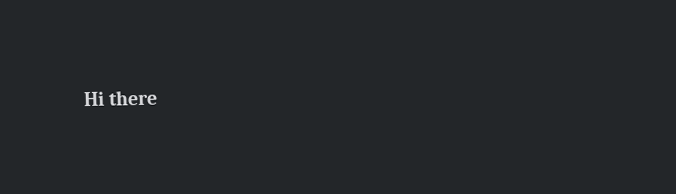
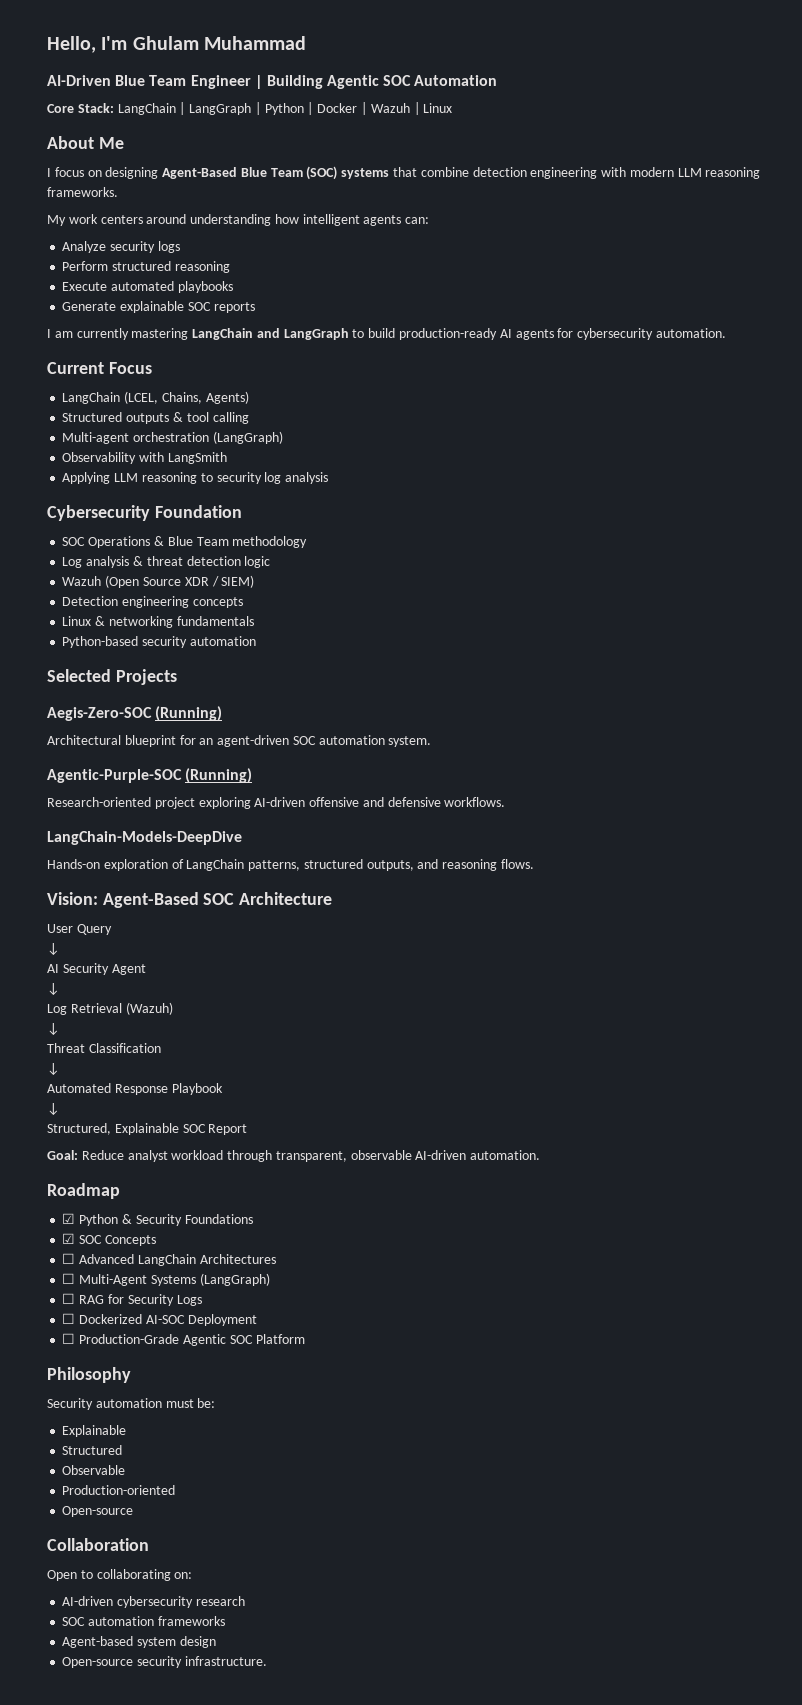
[83,89,159,107] Hi there -> [47,36,306,53] [47,75,498,89] [47,102,453,115] [47,136,124,149] [47,166,761,180] [47,187,118,197] [47,214,430,226] [62,241,180,253] [62,261,230,273] [62,281,233,293] [62,301,255,313] [47,328,726,340] [47,362,152,374] [62,391,249,404] [62,412,249,424] [62,431,283,444] [62,452,227,464] [62,472,329,484] [47,505,242,521] [62,536,308,548] [62,556,271,568] [62,575,255,588] [62,596,243,608] [62,616,254,628] [62,636,256,648] [47,669,177,685] [47,706,223,721] [47,735,432,747] [47,768,253,783] [47,797,506,809] [47,831,242,845] [47,859,535,871] [47,892,333,908] [47,924,112,935] [47,943,60,956] [47,963,146,975] [47,983,60,996] [47,1002,173,1015] [47,1023,60,1036] [47,1043,161,1053] [47,1063,60,1076] [47,1083,223,1095] [47,1103,60,1116] [47,1123,248,1135] [47,1150,541,1162] [47,1183,120,1199] [62,1213,253,1226] [62,1233,156,1246] [62,1253,276,1266] [62,1273,270,1286] [62,1293,202,1306] [62,1313,257,1326] [62,1333,305,1346] [47,1367,131,1383] [47,1398,216,1410] [62,1425,127,1437] [62,1445,123,1455] [62,1465,126,1475] [62,1485,176,1495] [62,1506,134,1517] [47,1538,149,1551] [47,1569,193,1581] [62,1596,245,1608] [62,1616,225,1626] [62,1636,216,1648] [62,1656,267,1668] Hello, I'm Ghulam Muhammad // AI-Driven Blue Team Engineer | Building Agentic SOC Automation // Core Stack: LangChain | LangGraph | Python | Docker | Wazuh | Linux // About Me // I focus on designing Agent-Based Blue Team (SOC) systems that combine detection engineering with modern LLM reasoning frameworks. // My work centers around understanding how intelligent agents can: // Analyze security logs // Perform structured reasoning // Execute automated playbooks // Generate explainable SOC reports // I am currently mastering LangChain and LangGraph to build production-ready AI agents for cybersecurity automation. // Current Focus // LangChain (LCEL, Chains, Agents) // Structured outputs & tool calling // Multi-agent orchestration (LangGraph) // Observability with LangSmith // Applying LLM reasoning to security log analysis // Cybersecurity Foundation // SOC Operations & Blue Team methodology // Log analysis & threat detection logic // Wazuh (Open Source XDR / SIEM) // Detection engineering concepts // Linux & networking fundamentals // Python-based security automation // Selected Projects // Aegis-Zero-SOC (Running) // Architectural blueprint for an agent-driven SOC automation system. // Agentic-Purple-SOC (Running) // Research-oriented project exploring AI-driven offensive and defensive workflows. // LangChain-Models-DeepDive // Hands-on exploration of LangChain patterns, structured outputs, and reasoning flows. // Vision: Agent-Based SOC Architecture // User Query // ↓ // AI Security Agent // ↓ // Log Retrieval (Wazuh) // ↓ // Threat Classification // ↓ // Automated Response Playbook // ↓ // Structured, Explainable SOC Report // Goal: Reduce analyst workload through transparent, observable AI-driven automation. // Roadmap // ☑ Python & Security Foundations // ☑ SOC Concepts // ☐ Advanced LangChain Architectures // ☐ Multi-Agent Systems (LangGraph) // ☐ RAG for Security Logs // ☐ Dockerized AI-SOC Deployment // ☐ Production-Grade Agentic SOC Platform // Philosophy // Security automation must be: // Explainable // Structured // Observable // Production-oriented // Open-source // Collaboration // Open to collaborating on: // AI-driven cybersecurity research // SOC automation frameworks // Agent-based system design // Open-source security infrastructure.

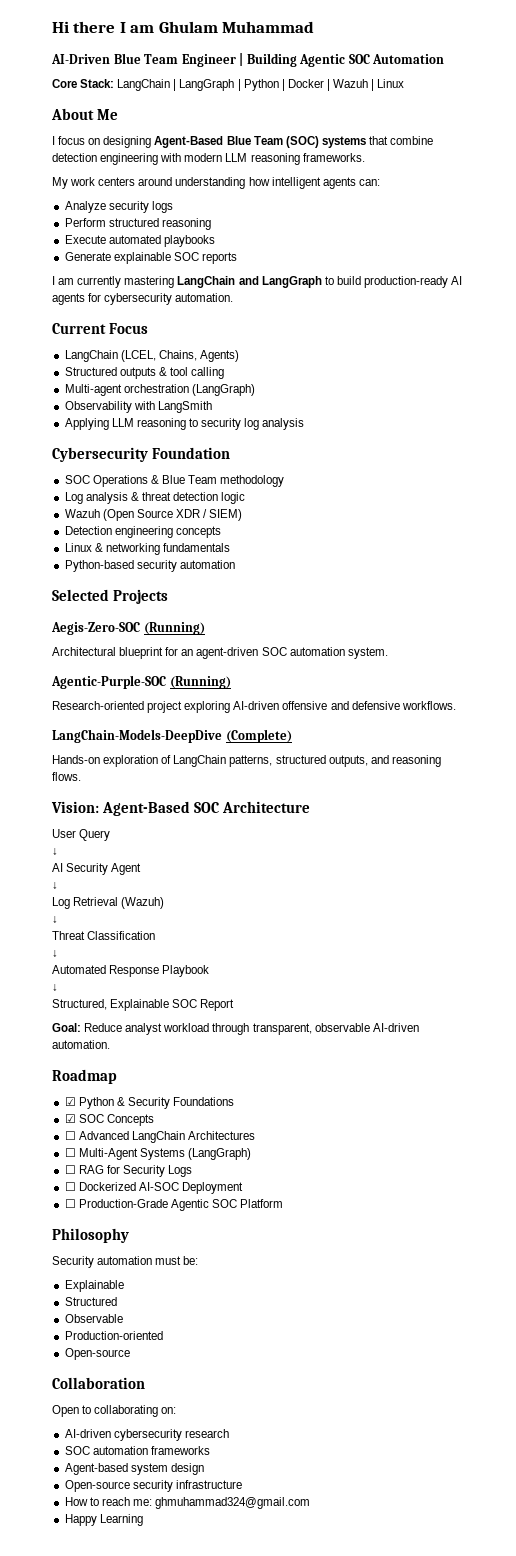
[47,36,128,53] Hello, I'm -> [52,21,155,33] Hi there I am
(242, 838) none -> [225,729,292,743] (Complete)
[184,1656,267,1666] infrastructure. -> [175,1480,242,1489] [64,1497,311,1509] [64,1514,143,1526] infrastructure // How to reach me: ghmuhammad324@gmail.com // Happy Learning

